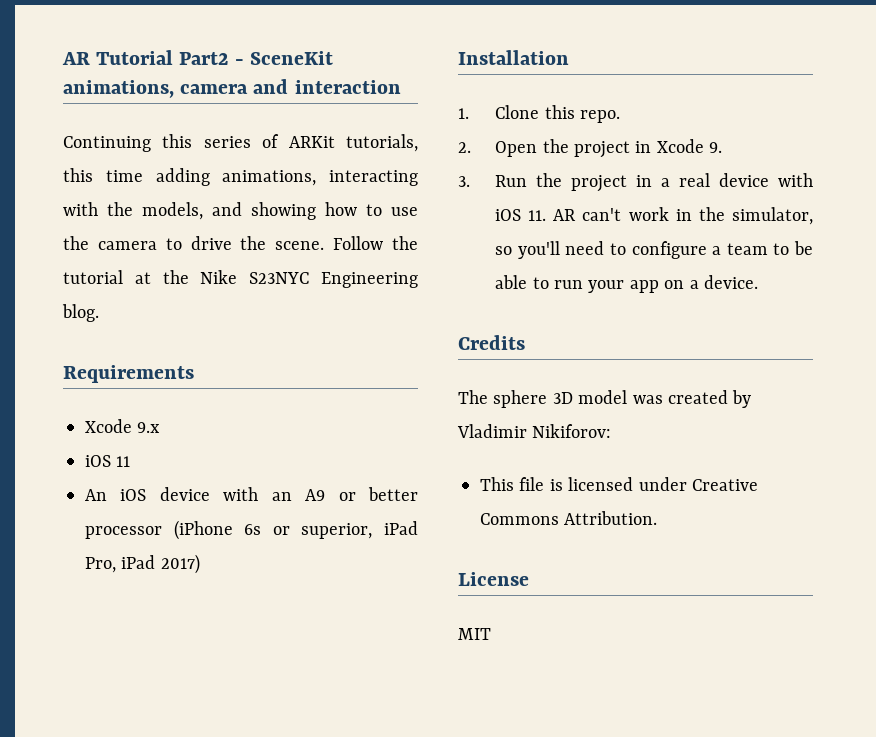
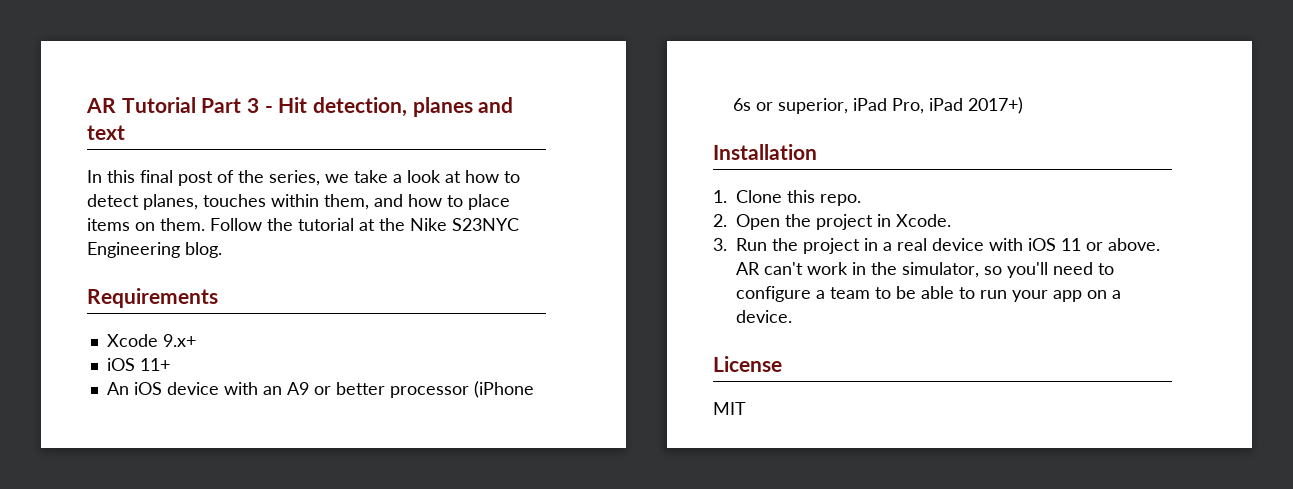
[179,51,333,65] [63,79,401,98] [63,134,418,152] [63,168,418,186] [63,202,418,220] [63,236,325,250] Part2 - SceneKit animations, camera and interaction // Continuing this series of ARKit tutorials, this time adding animations, interacting with the models, and showing how to use the camera to drive the scene. -> [201,97,514,117] [87,125,125,140] [87,170,520,186] [87,194,510,210] [87,218,205,231] Part 3 - Hit detection, planes and text // In this final post of the series, we take a look at how to detect planes, touches within them, and how to place items on them.
[137,422,161,433] [85,455,131,467] 9.x // iOS 11 -> [162,334,196,347] [106,358,170,371] 9.x+ // iOS 11+
[160,554,200,574] 2017) -> [967,97,1023,114] 2017+)
[656,139,723,153] Xcode 9. -> [896,214,951,227] Xcode.
[528,210,547,221] 11. -> [1061,238,1160,251] 11 or above.
[458,335,525,350] [458,390,752,408] [457,424,612,438] [480,477,758,491] [480,511,658,525] // Credits // The sphere 3D model was created by Vladimir Nikiforov: // This file is licensed under Creative Commons Attribution. -> (792, 316) none

